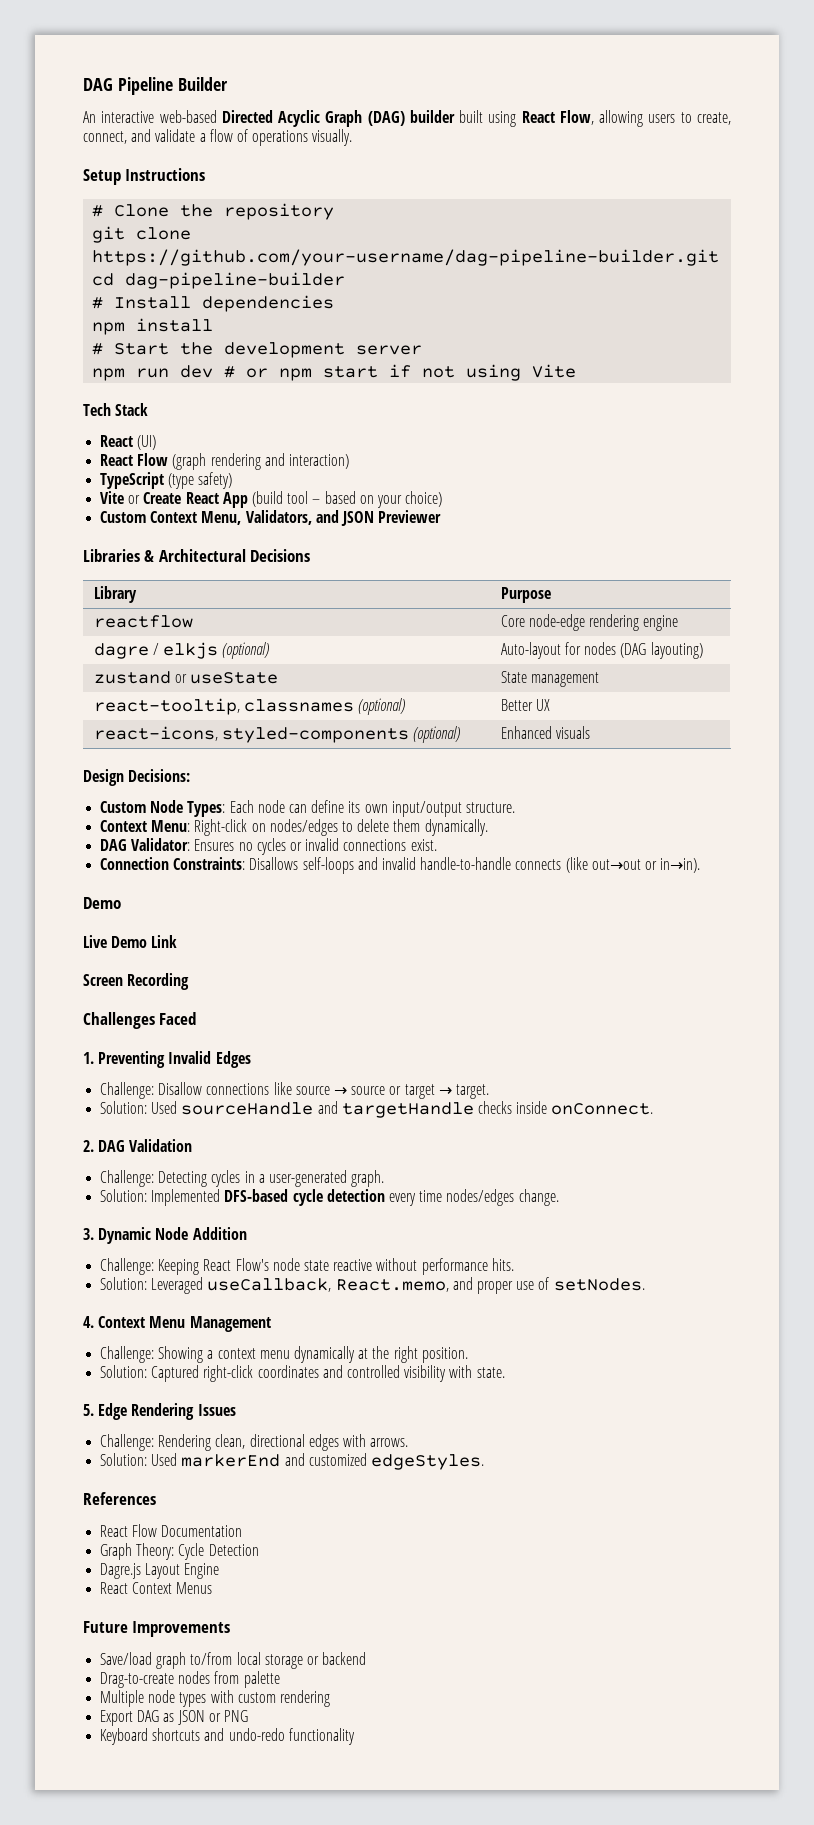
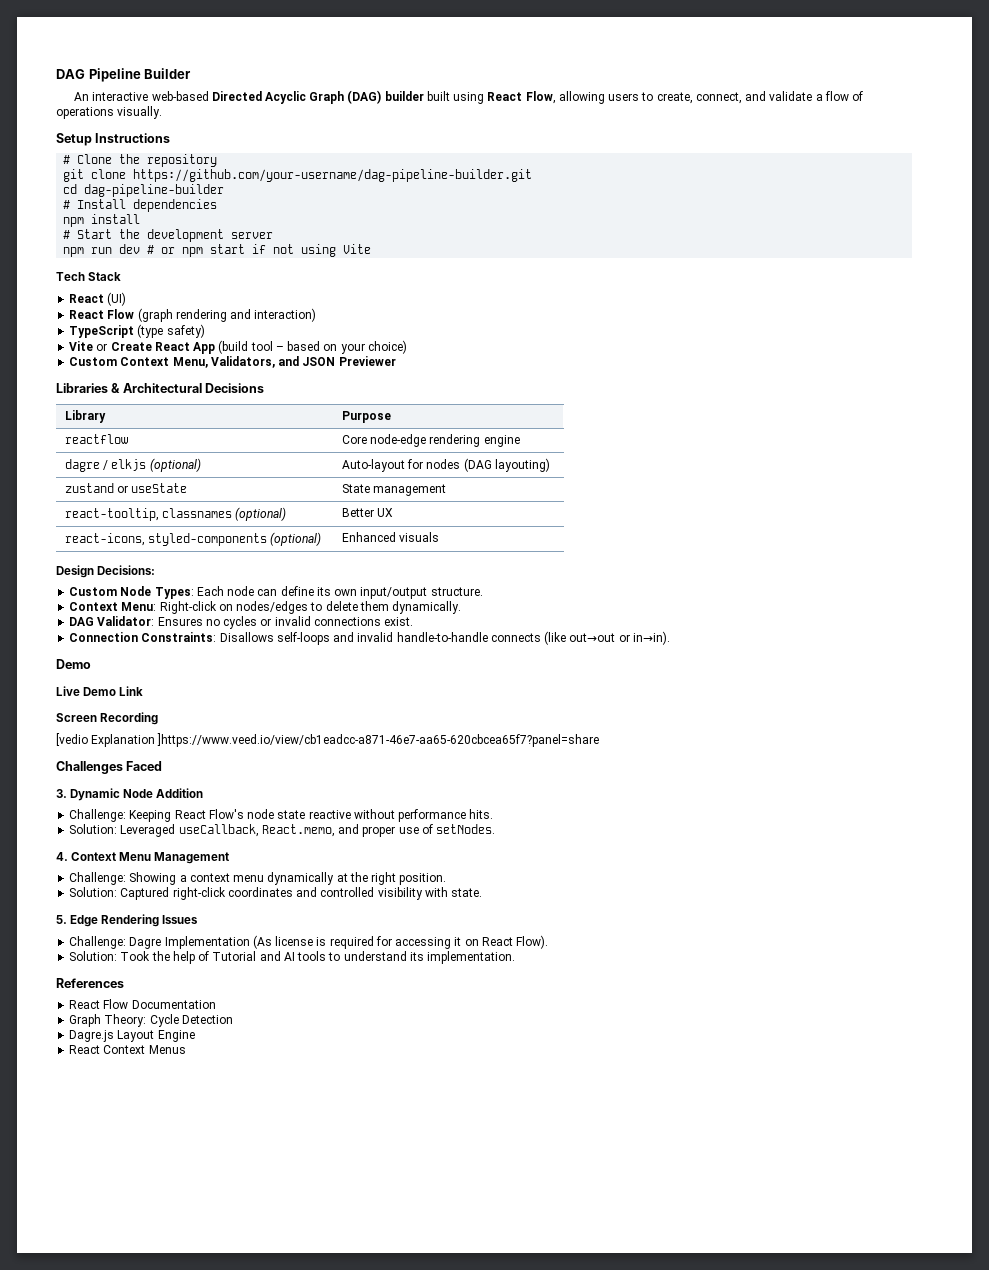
(190, 981) none -> [56,733,600,747] // [vedio Explanation ]https://www.veed.io/view/cb1eadcc-a871-46e7-aa65-620cbcea65f7?panel=share
[83,1051,251,1068] [100,1082,489,1099] [100,1101,654,1118] [83,1139,193,1152] [100,1170,385,1187] [100,1189,559,1206] // 1. Preventing Invalid Edges // Challenge: Disallow connections like source → source or target → target. // Solution: Used sourceHandle and targetHandle checks inside onConnect. // 2. DAG Validation // Challenge: Detecting cycles in a user-generated graph. // Solution: Implemented DFS-based cycle detection every time nodes/edges change. -> (163, 766) none
[158,1434,409,1451] [100,1453,484,1470] Rendering clean, directional edges with arrows. // Solution: Used markerEnd and customized edgeStyles. -> [129,935,549,949] [69,951,516,964] Dagre Implementation (As license is required for accessing it on React Flow). // Solution: Took the help of Tutorial and AI tools to understand its implementation.
[83,1621,231,1637] [100,1652,367,1669] [100,1671,280,1688] [100,1690,330,1707] [100,1710,248,1726] [100,1728,355,1745] // Future Improvements // Save/load graph to/from local storage or backend // Drag-to-create nodes from palette // Multiple node types with custom rendering // Export DAG as JSON or PNG // Keyboard shortcuts and undo-redo functionality -> (186, 1049) none

